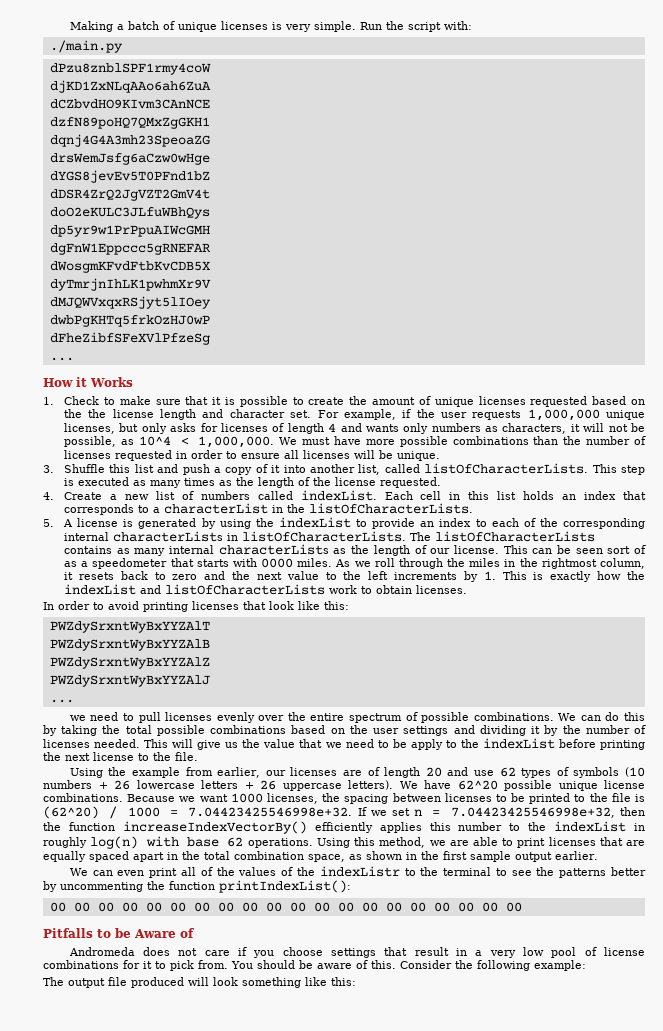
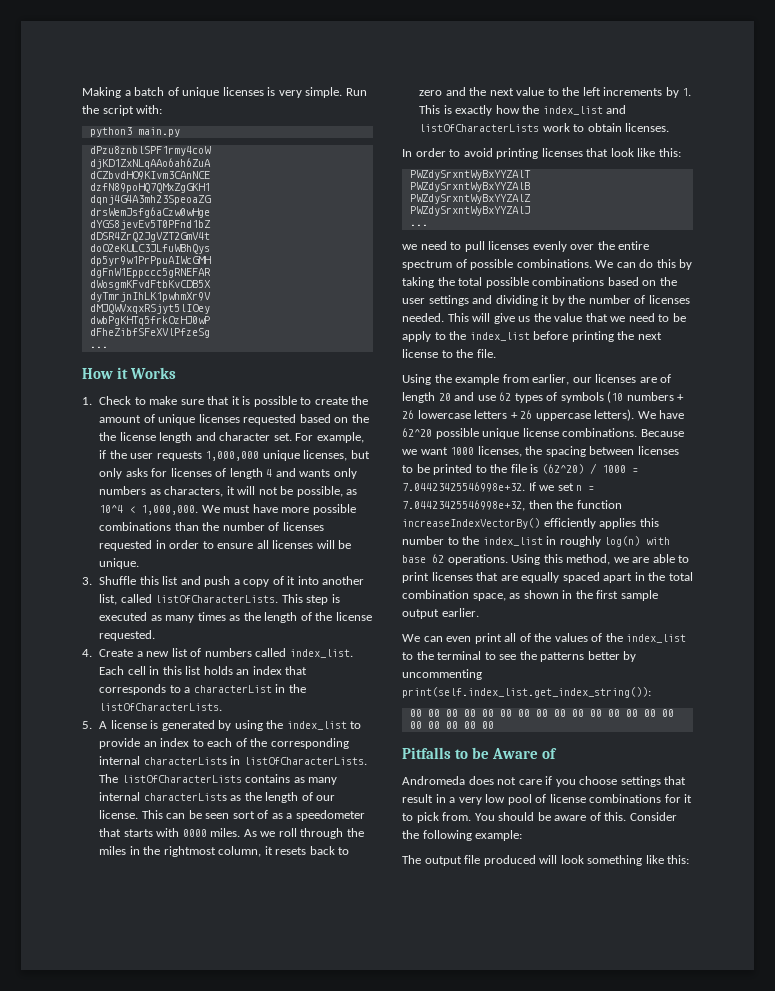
[49,40,123,53] ./main.py -> [89,127,180,137] python3 main.py
[300,490,377,501] indexList. -> [289,649,353,658] index_list.
[278,517,351,528] indexList -> [286,721,347,730] index_list
[64,584,137,595] indexList -> [542,106,603,115] index_list
[482,738,555,749] indexList -> [469,332,530,341] index_list
[554,821,627,832] indexList -> [482,537,543,546] index_list
[319,866,400,877] indexListr -> [626,634,687,643] index_list
[147,880,351,893] the function printIndexList(): -> [402,687,651,698] print(self.index_list.get_index_string()):

